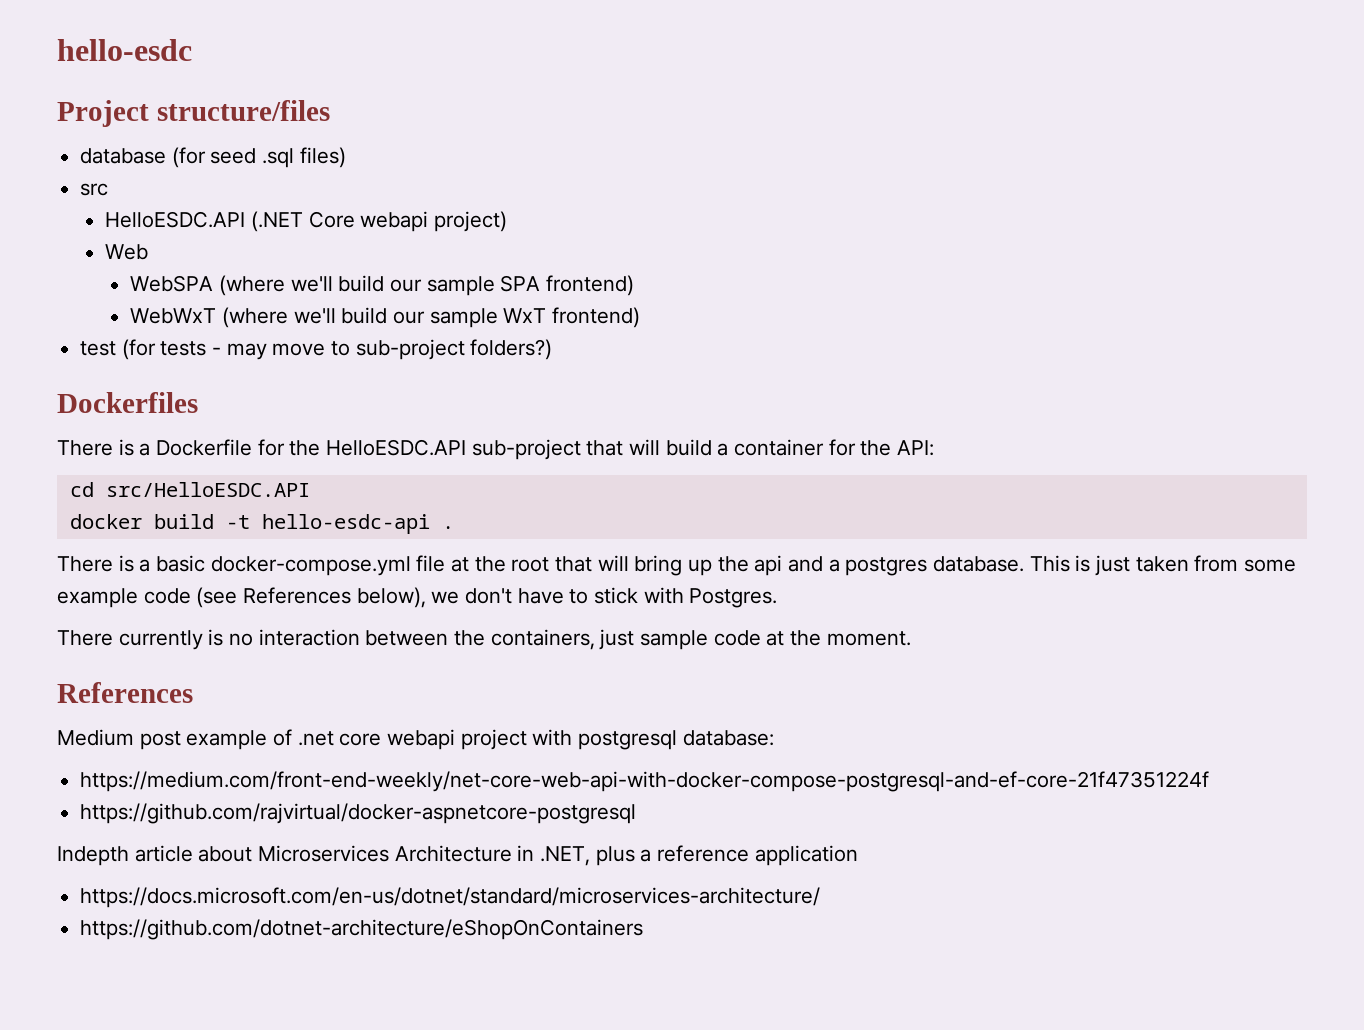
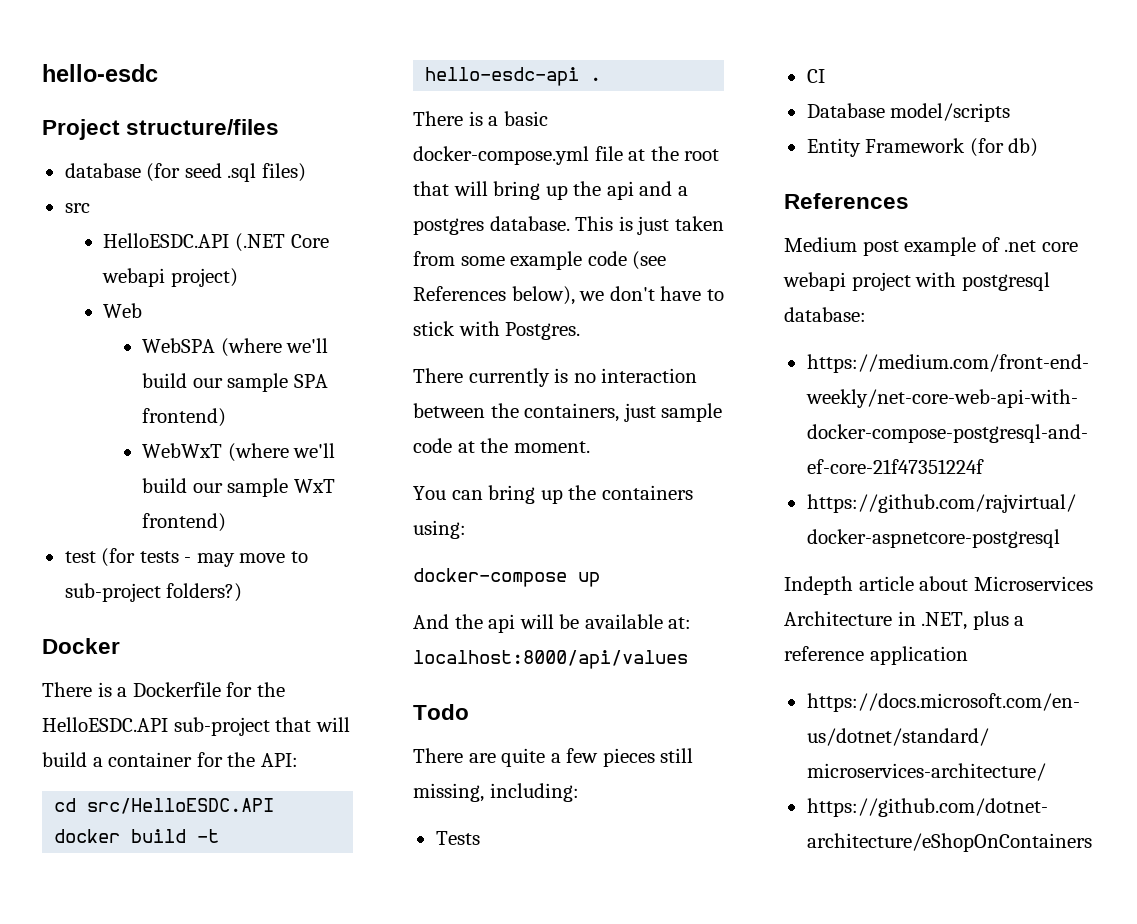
[57,392,198,413] Dockerfiles -> [42,638,120,654] Docker
(911, 638) none -> [413,485,693,504] [413,520,466,539] [413,568,600,587] [413,614,692,633] [413,650,688,669] [413,704,469,720] [413,748,694,767] [413,783,579,802] [435,831,480,845] [806,69,825,83] [806,103,1011,122] [806,138,1039,157] // You can bring up the containers using: // docker-compose up // And the api will be available at: localhost:8000/api/values // Todo // There are quite a few pieces still missing, including: // Tests // CI // Database model/scripts // Entity Framework (for db)

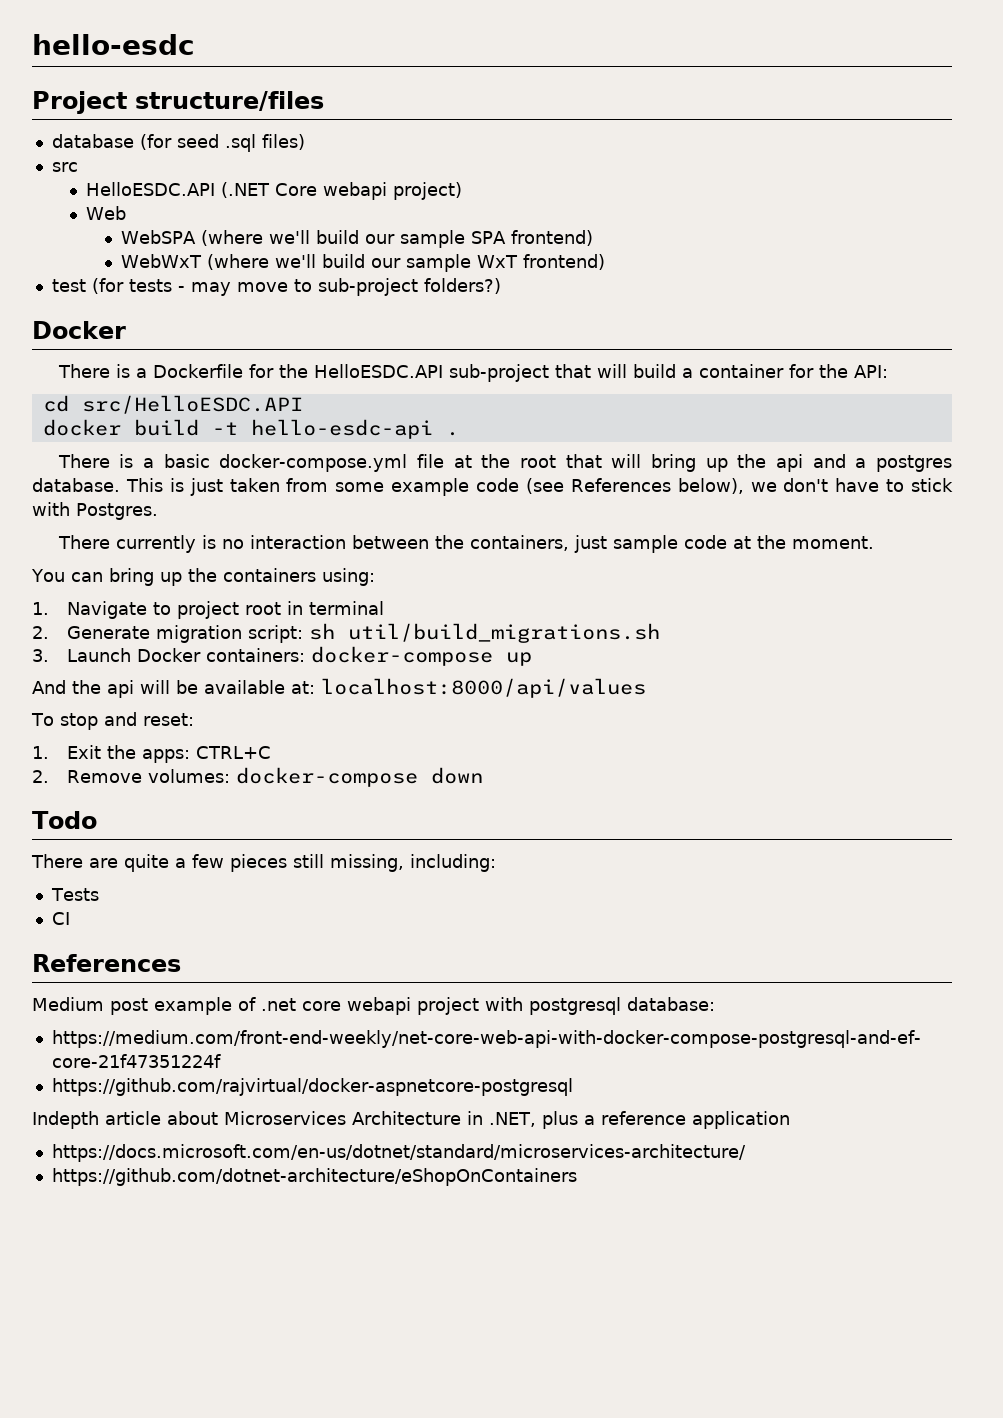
(466, 529) none -> [32,601,384,619] [32,623,660,643] [32,648,305,662] 1. Navigate to project root in terminal // 2. Generate migration script: sh util/build_migrations.sh // 3. Launch Docker containers:
(688, 659) none -> [31,712,194,730] [32,745,271,763] [32,767,483,787] // To stop and reset: // 1. Exit the apps: CTRL+C // 2. Remove volumes: docker-compose down
[806,103,1011,122] [806,138,1039,157] // Database model/scripts // Entity Framework (for db) -> (70, 918) none

